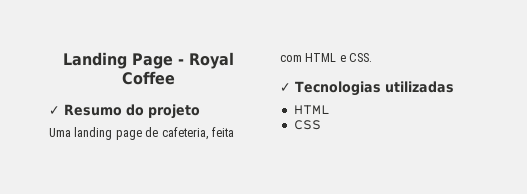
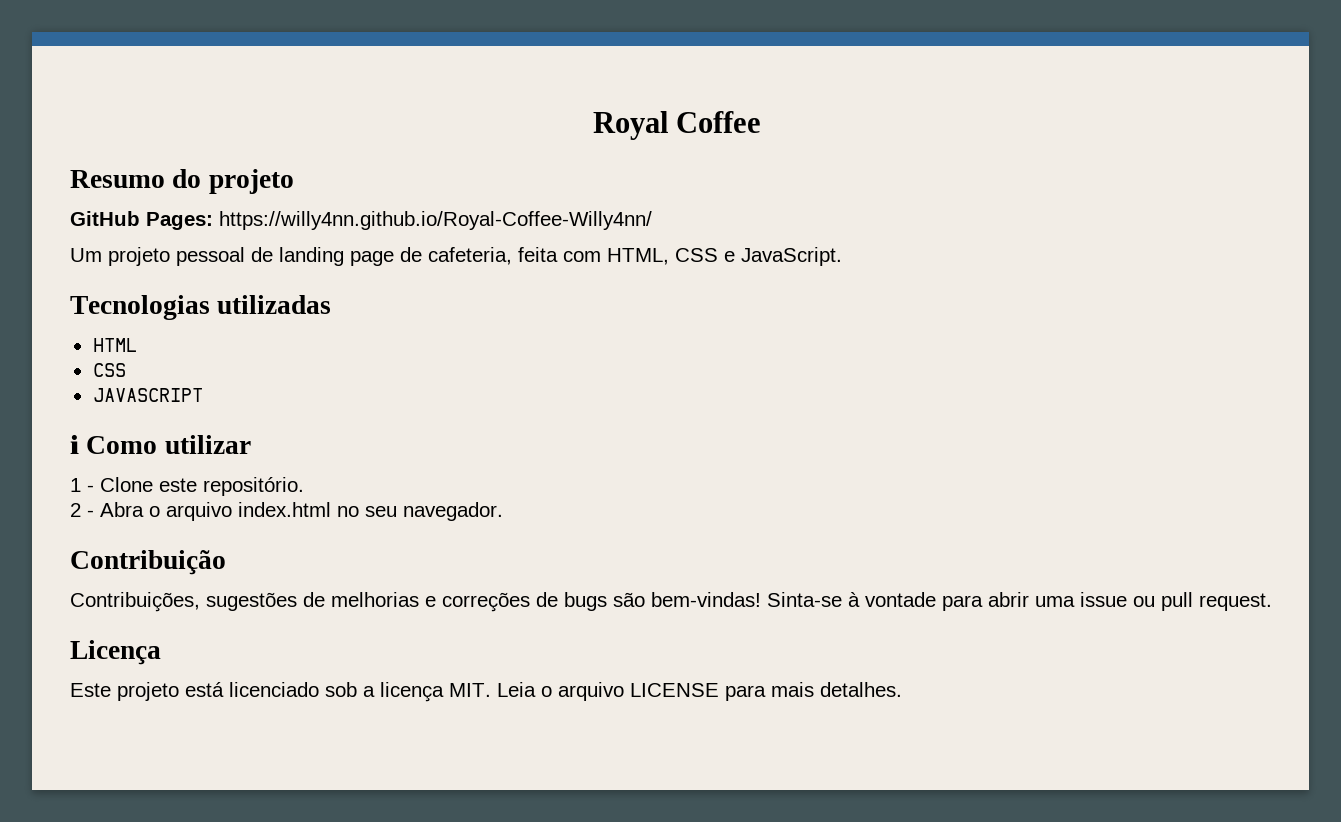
[62,52,184,69] Landing Page - -> (592, 125) none
[49,106,60,115] ✓ -> (762, 122) none
[49,128,71,137] Uma -> [70,211,652,230] [70,247,273,266] GitHub Pages: https://willy4nn.github.io/Royal-Coffee-Willy4nn/ // Um projeto pessoal de
[305,53,373,62] [280,83,291,92] HTML e CSS. // ✓ -> [607,247,842,266] HTML, CSS e JavaScript. //
(321, 125) none -> [92,388,203,402] [70,434,251,454] [70,477,304,496] [70,502,503,521] [70,550,226,575] [70,592,1272,612] [70,640,161,665] [70,682,902,702] // JAVASCRIPT // ℹ Como utilizar // 1 - Clone este repositório. // 2 - Abra o arquivo index.html no seu navegador. // Contribuição // Contribuições, sugestões de melhorias e correções de bugs são bem-vindas! Sinta-se à vontade para abrir uma issue ou pull request. // Licença // Este projeto está licenciado sob a licença MIT. Leia o arquivo LICENSE para mais detalhes.

